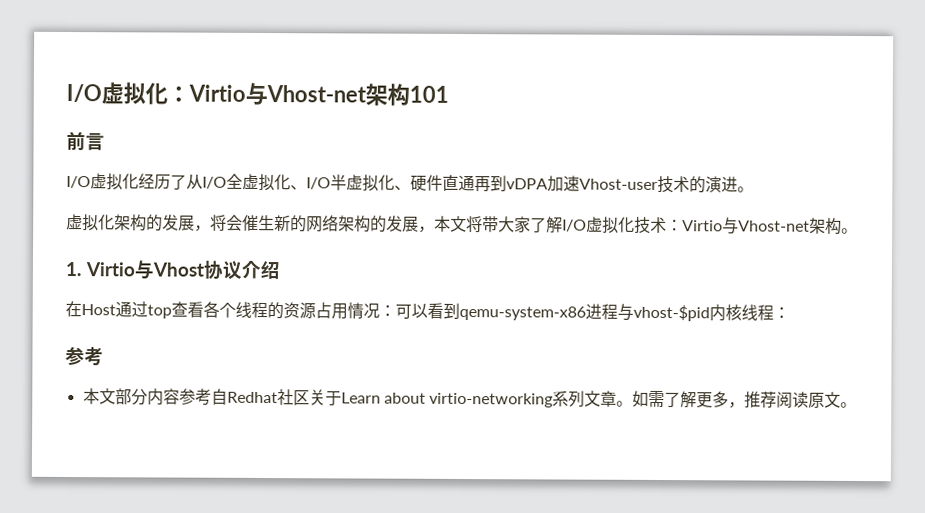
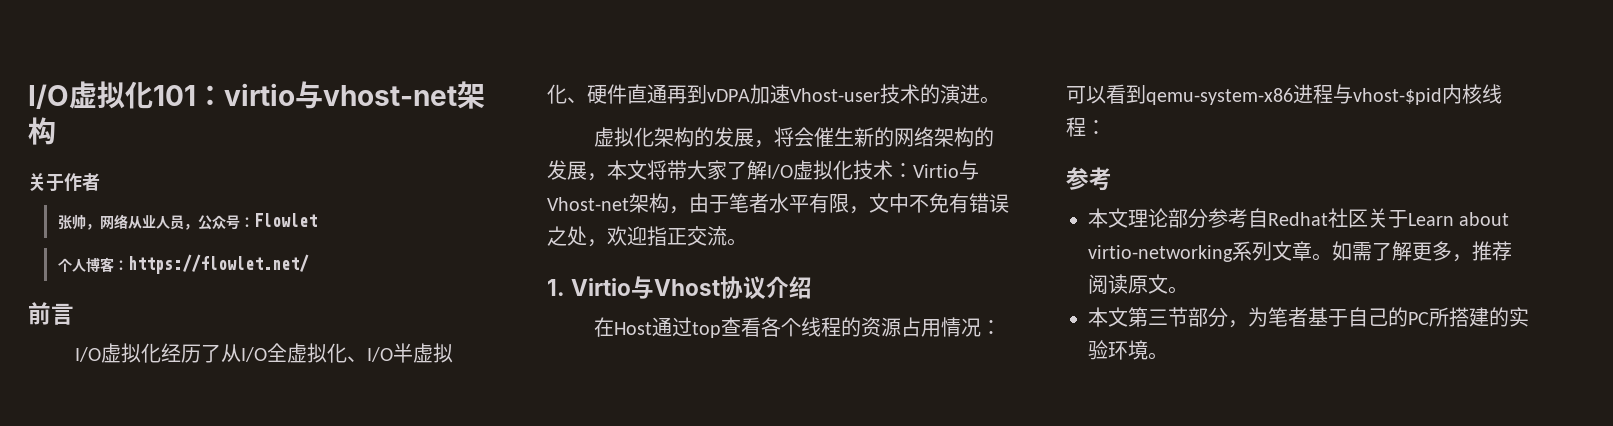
[66,82,449,106] I/O虚拟化：Virtio与Vhost-net架构101 -> [28,81,485,109] [28,117,56,145] [28,173,100,191] [57,213,317,230] [57,254,309,274] I/O虚拟化101：virtio与vhost-net架构 // 关于作者 // 张帅，网络从业人员，公众号：Flowlet // 个人博客：https://flowlet.net/
(842, 226) none -> [669,193,1009,214] [547,226,727,247] ，由于笔者水平有限，文中不免有错误之处，欢迎指正交流
[114,388,180,406] 部分内容 -> [1128,208,1208,228] 理论部分
(858, 404) none -> [1088,307,1529,328] [1088,340,1168,360] // 本文第三节部分，为笔者基于自己的PC所搭建的实验环境。

